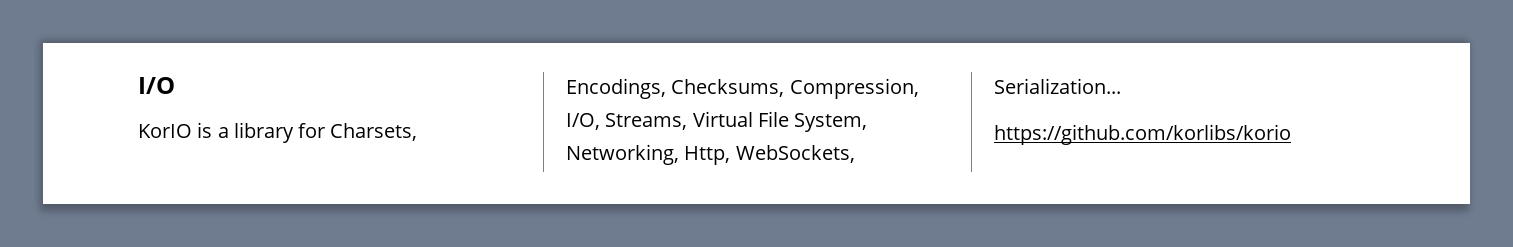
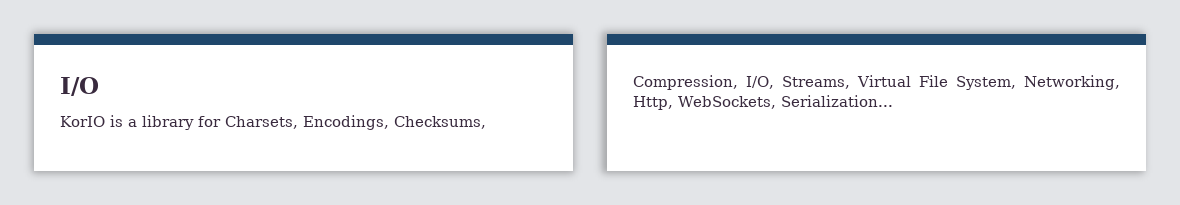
[994,124,1291,145] // https://github.com/korlibs/korio -> (893, 101) none

